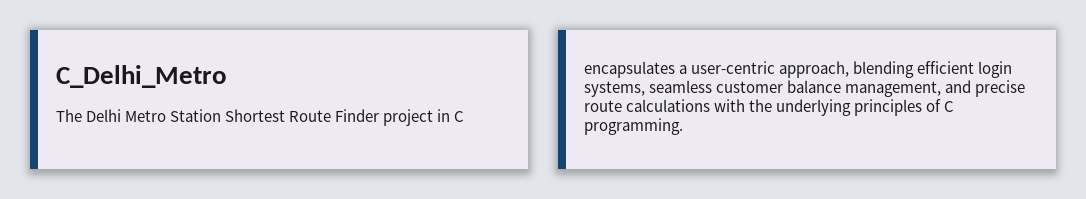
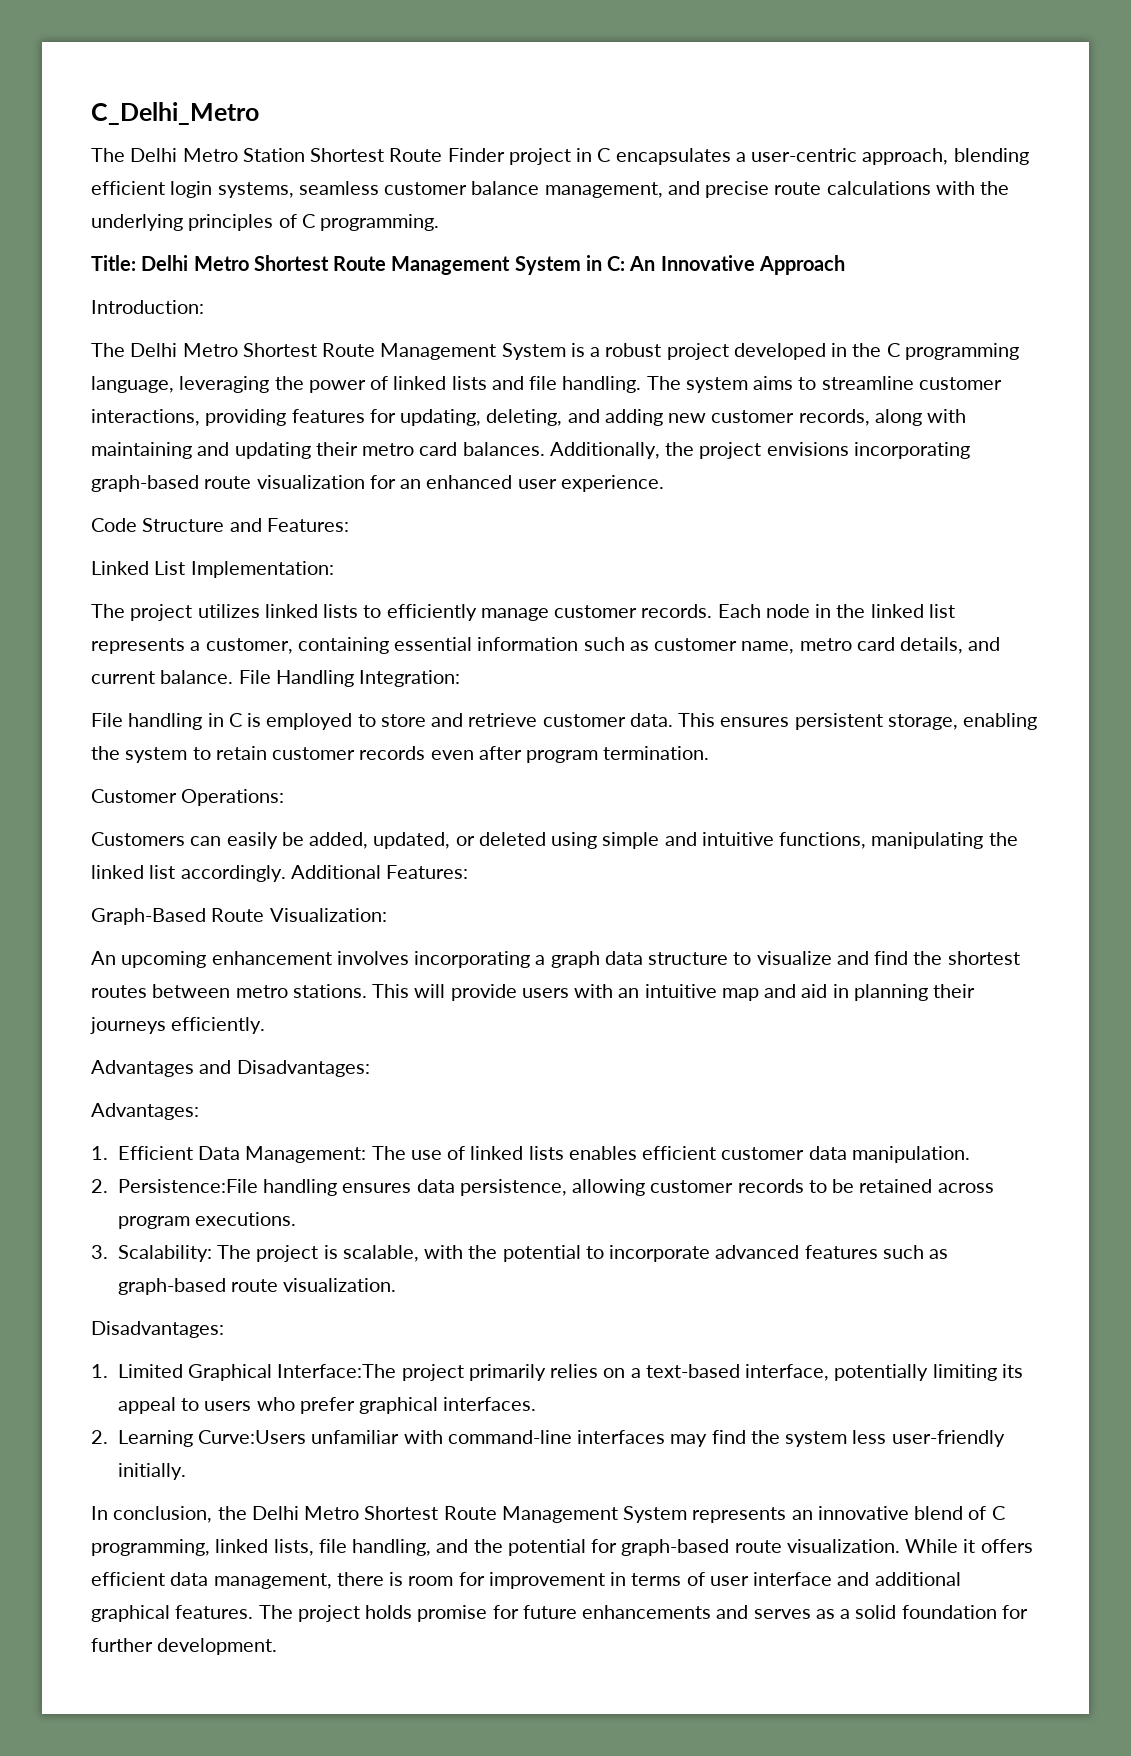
(683, 126) none -> [91,255,845,275] [91,300,204,314] [91,343,1019,360] [91,376,1002,393] [91,409,967,426] [91,442,970,459] [91,475,664,492] [91,518,349,532] [91,561,334,578] [91,604,955,621] [91,637,1001,654] [91,670,461,687] [91,713,1038,730] [91,746,710,763] [91,789,285,806] [91,832,1018,849] [91,865,469,882] [91,908,387,925] [91,951,1020,968] [91,984,976,1001] [90,1017,266,1034] [91,1060,370,1077] [91,1103,199,1120] [91,1146,970,1163] [91,1179,994,1196] [117,1212,297,1229] [91,1245,949,1262] [117,1278,397,1295] [91,1321,224,1338] [91,1364,1023,1381] [117,1397,537,1414] [91,1430,1005,1447] [117,1463,186,1480] [91,1506,1005,1523] [91,1539,1033,1556] [91,1572,961,1589] [91,1605,1028,1622] [91,1638,278,1655] // Title: Delhi Metro Shortest Route Management System in C: An Innovative Approach // Introduction: // The Delhi Metro Shortest Route Management System is a robust project developed in the C programming language, leveraging the power of linked lists and file handling. The system aims to streamline customer interactions, providing features for updating, deleting, and adding new customer records, along with maintaining and updating their metro card balances. Additionally, the project envisions incorporating graph-based route visualization for an enhanced user experience. // Code Structure and Features: // Linked List Implementation: // The project utilizes linked lists to efficiently manage customer records. Each node in the linked list represents a customer, containing essential information such as customer name, metro card details, and current balance. File Handling Integration: // File handling in C is employed to store and retrieve customer data. This ensures persistent storage, enabling the system to retain customer records even after program termination. // Customer Operations: // Customers can easily be added, updated, or deleted using simple and intuitive functions, manipulating the linked list accordingly. Additional Features: // Graph-Based Route Visualization: // An upcoming enhancement involves incorporating a graph data structure to visualize and find the shortest routes between metro stations. This will provide users with an intuitive map and aid in planning their journeys efficiently. // Advantages and Disadvantages: // Advantages: // 1. Efficient Data Management: The use of linked lists enables efficient customer data manipulation. // 2. Persistence:File handling ensures data persistence, allowing customer records to be retained across program executions. // 3. Scalability: The project is scalable, with the potential to incorporate advanced features such as graph-based route visualization. // Disadvantages: // 1. Limited Graphical Interface:The project primarily relies on a text-based interface, potentially limiting its appeal to users who prefer graphical interfaces. // 2. Learning Curve:Users unfamiliar with command-line interfaces may find the system less user-friendly initially. // In conclusion, the Delhi Metro Shortest Route Management System represents an innovative blend of C programming, linked lists, file handling, and the potential for graph-based route visualization. While it offers efficient data management, there is room for improvement in terms of user interface and additional graphical features. The project holds promise for future enhancements and serves as a solid foundation for further development.

